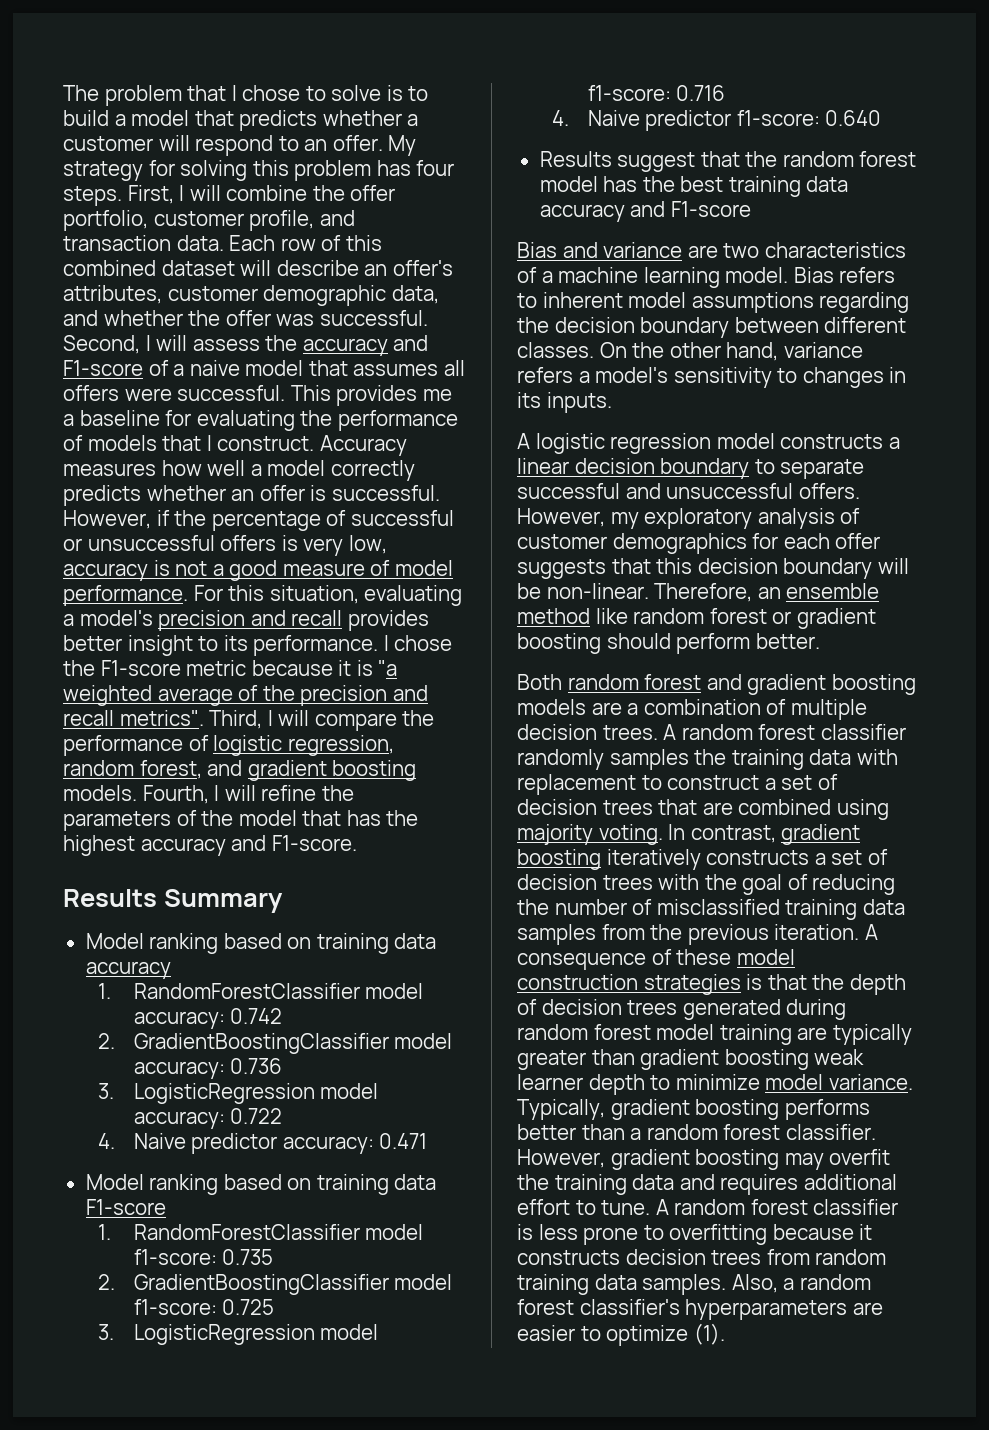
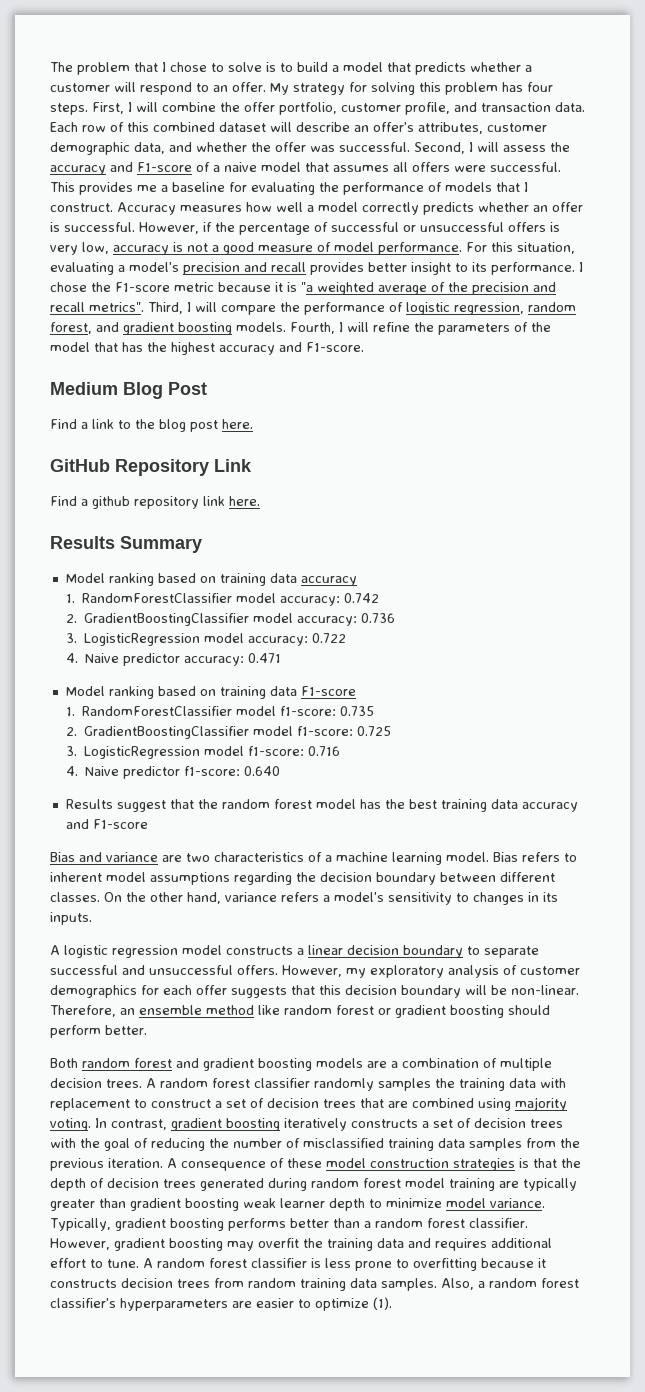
(357, 843) none -> [50,382,207,399] [50,419,253,432] [50,459,252,476] [50,496,260,509] // Medium Blog Post // Find a link to the blog post here. // GitHub Repository Link // Find a github repository link here.

